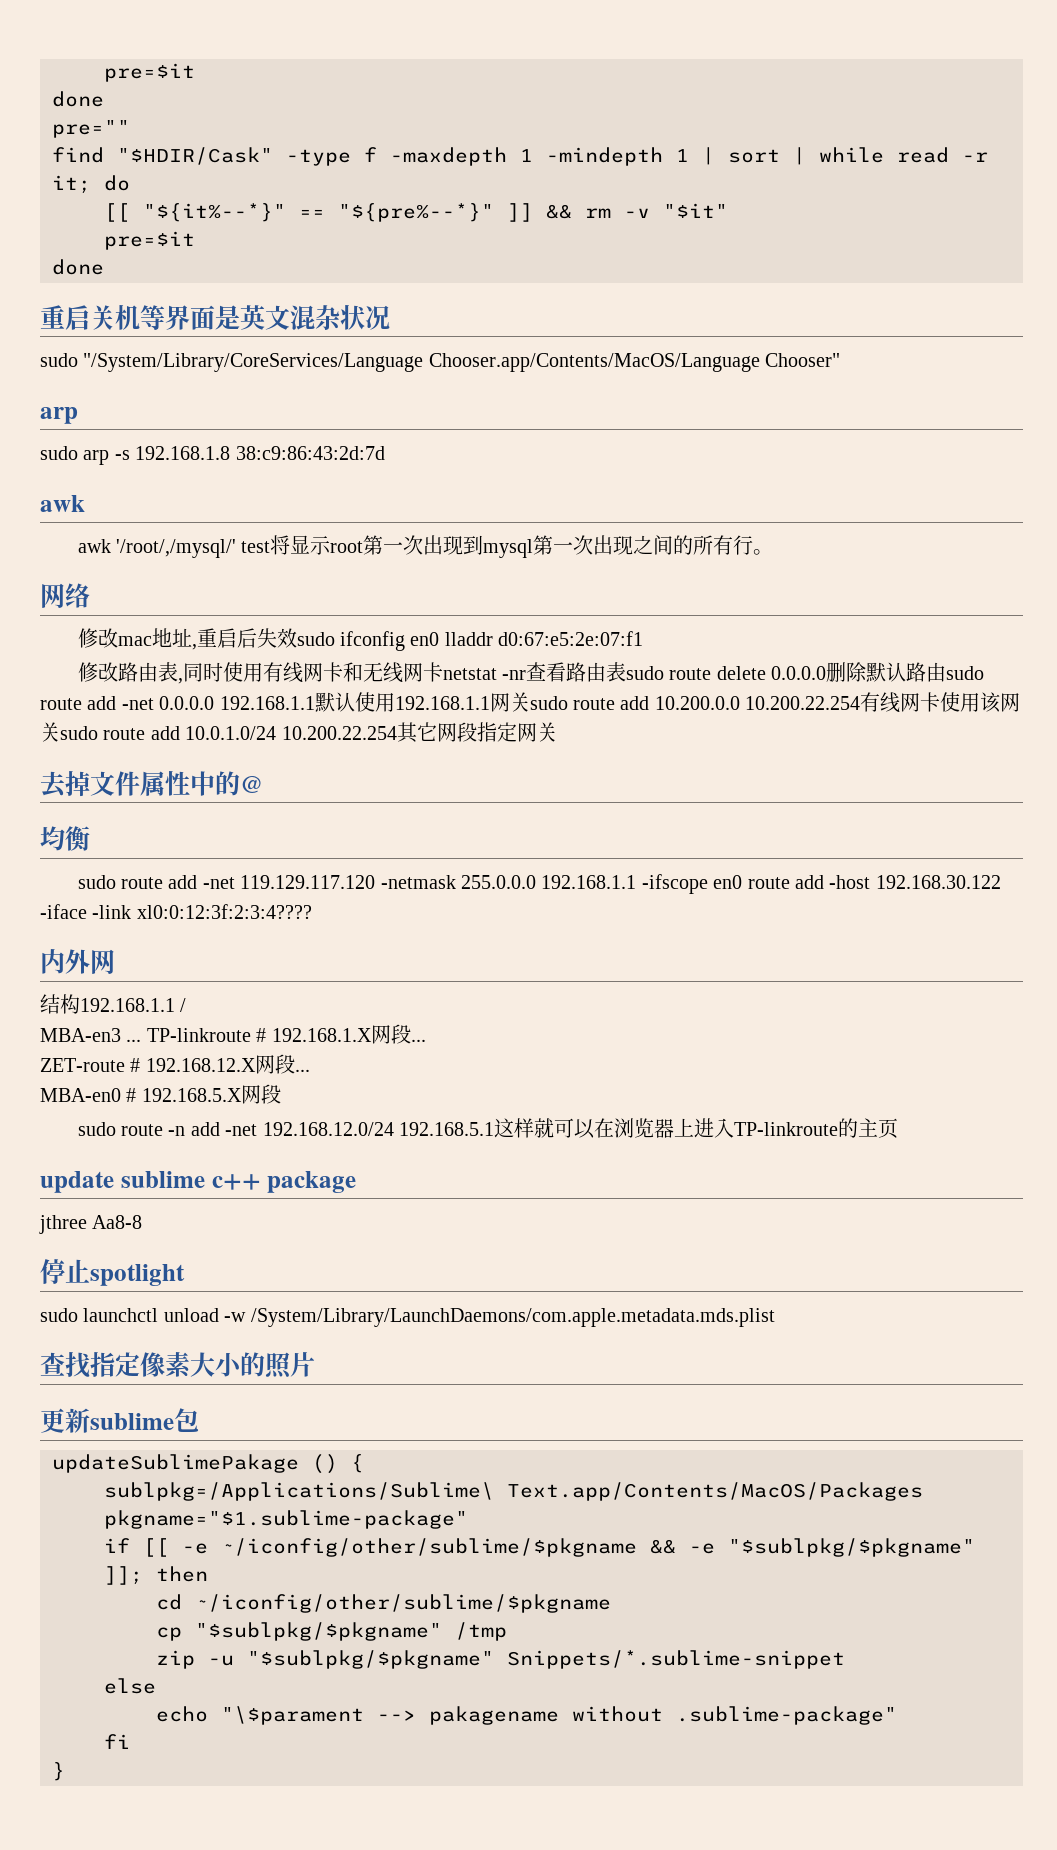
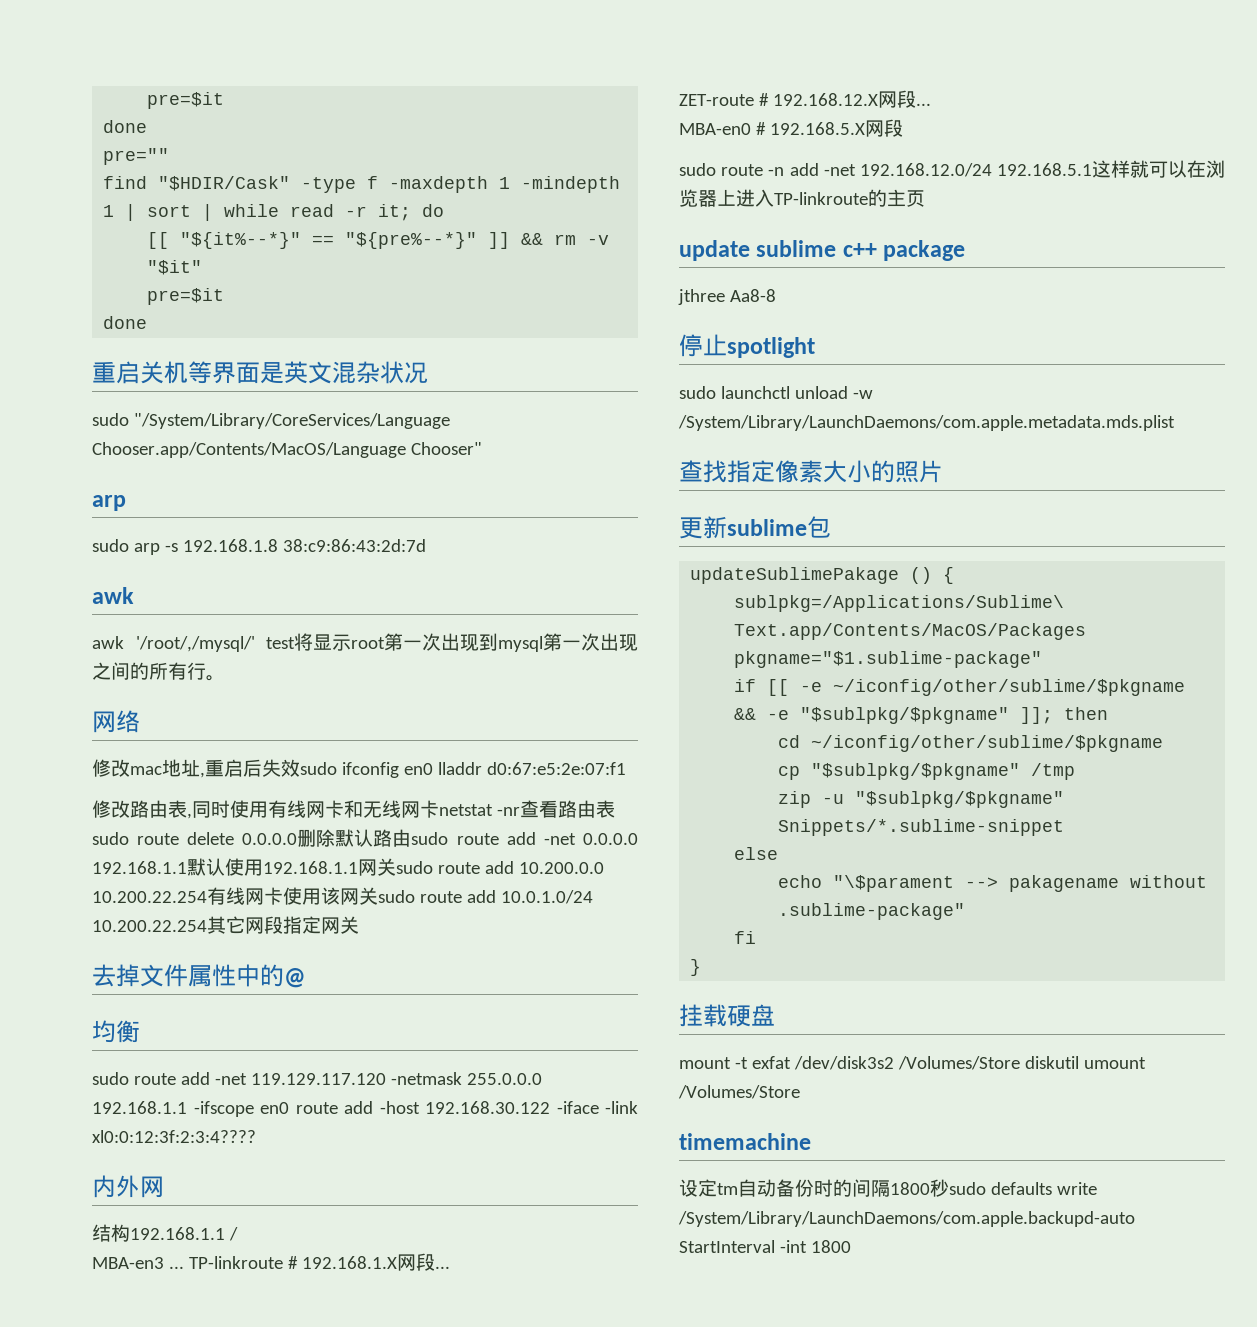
(65, 1771) none -> [679,1004,775,1027] [679,1056,1146,1070] [678,1085,800,1099] [679,1133,811,1150] [679,1179,1097,1197] [678,1211,1135,1227] [679,1240,851,1253] // 挂载硬盘 // mount -t exfat /dev/disk3s2 /Volumes/Store diskutil umount /Volumes/Store // timemachine // 设定tm自动备份时的间隔1800秒sudo defaults write /System/Library/LaunchDaemons/com.apple.backupd-auto StartInterval -int 1800

